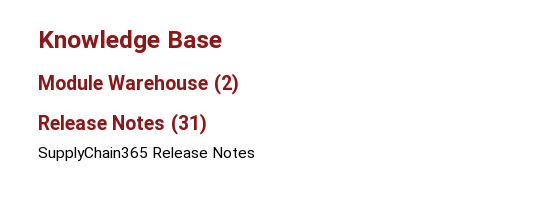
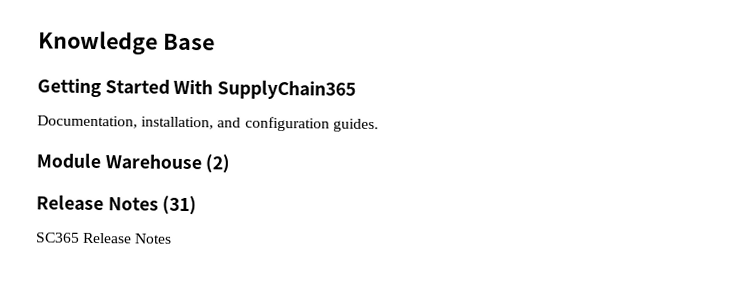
(222, 39) none -> [37,78,357,100] [37,115,379,133] // Getting Started With SupplyChain365 // Documentation, installation, and configuration guides.
[38,147,148,161] SupplyChain365 -> [35,232,80,243] SC365

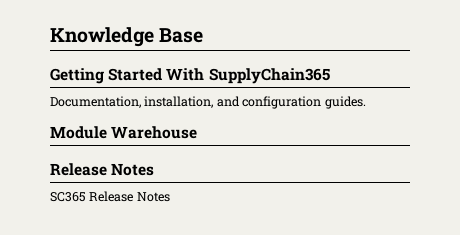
[205,154,231,174] [36,194,198,216] (2) // Release Notes (31) -> [50,163,155,176] // Release Notes

